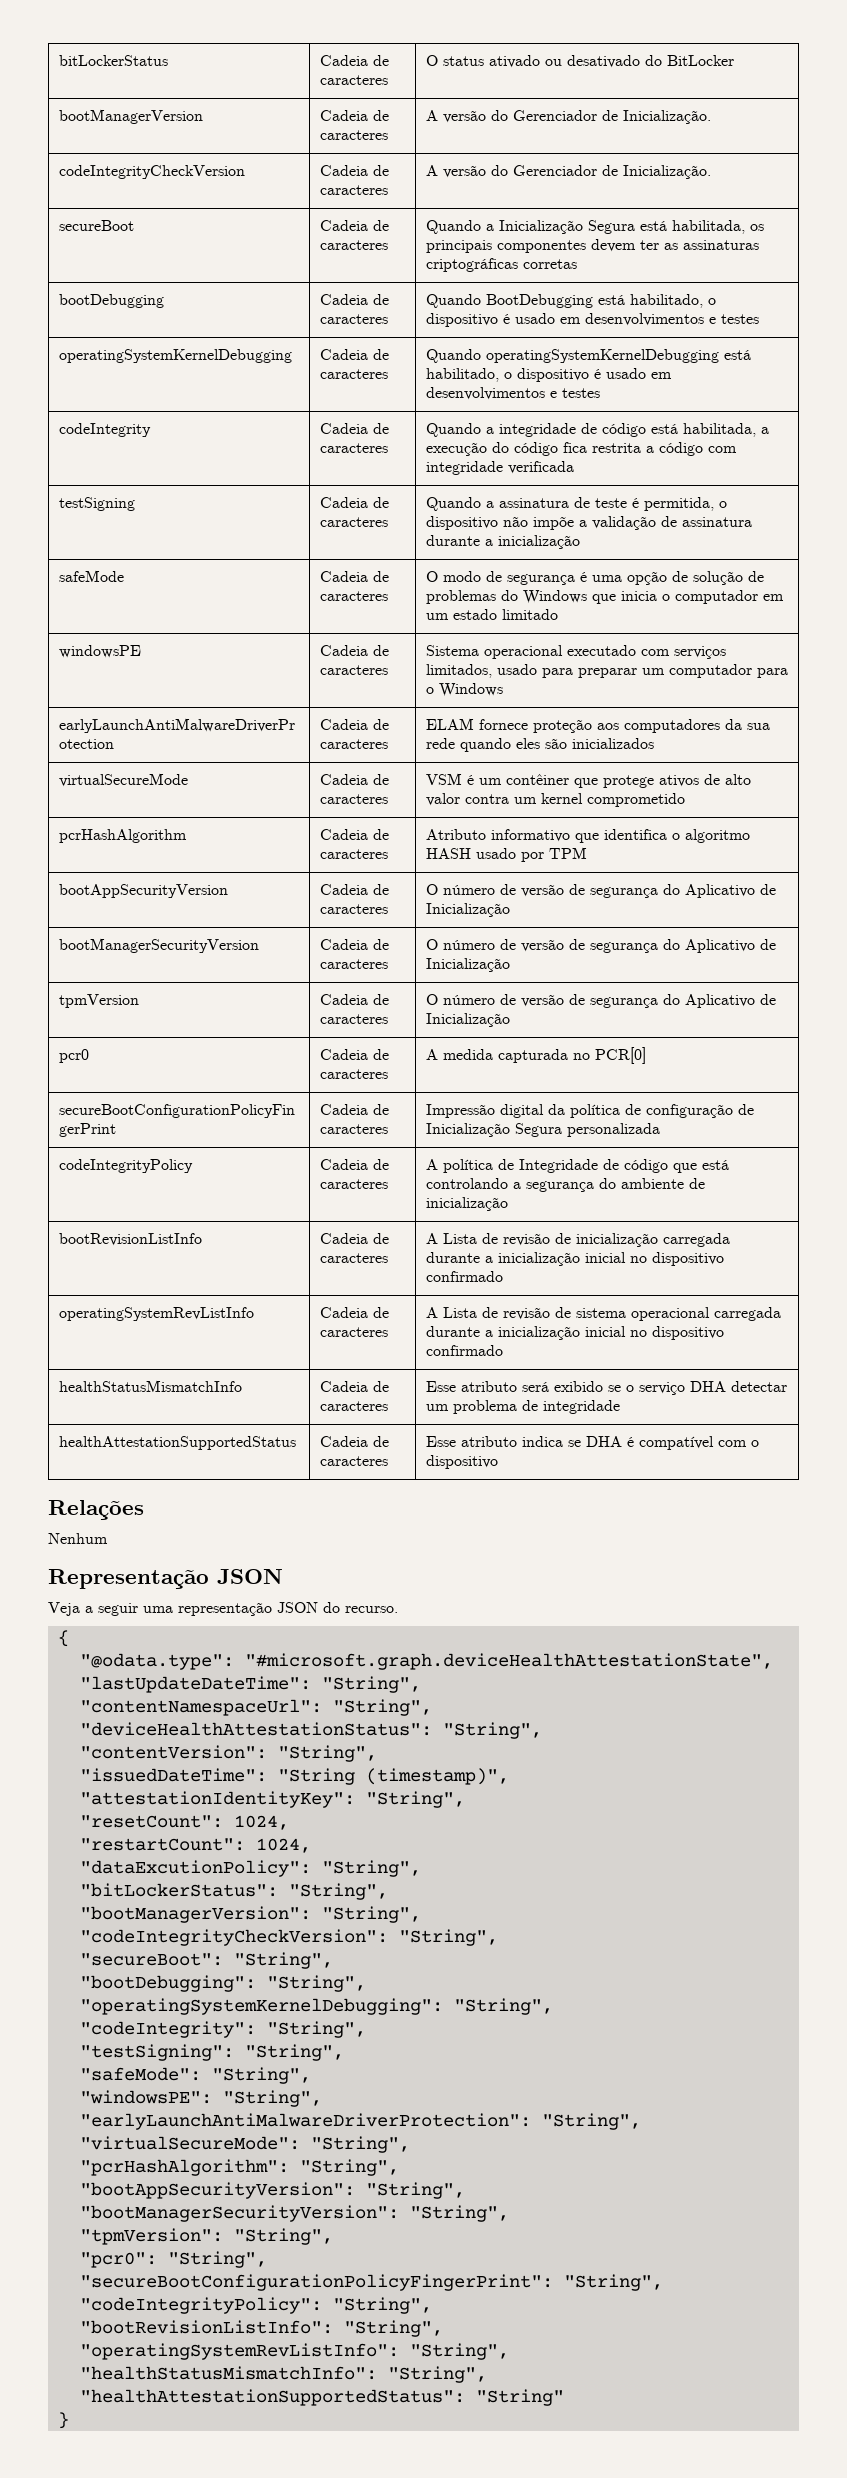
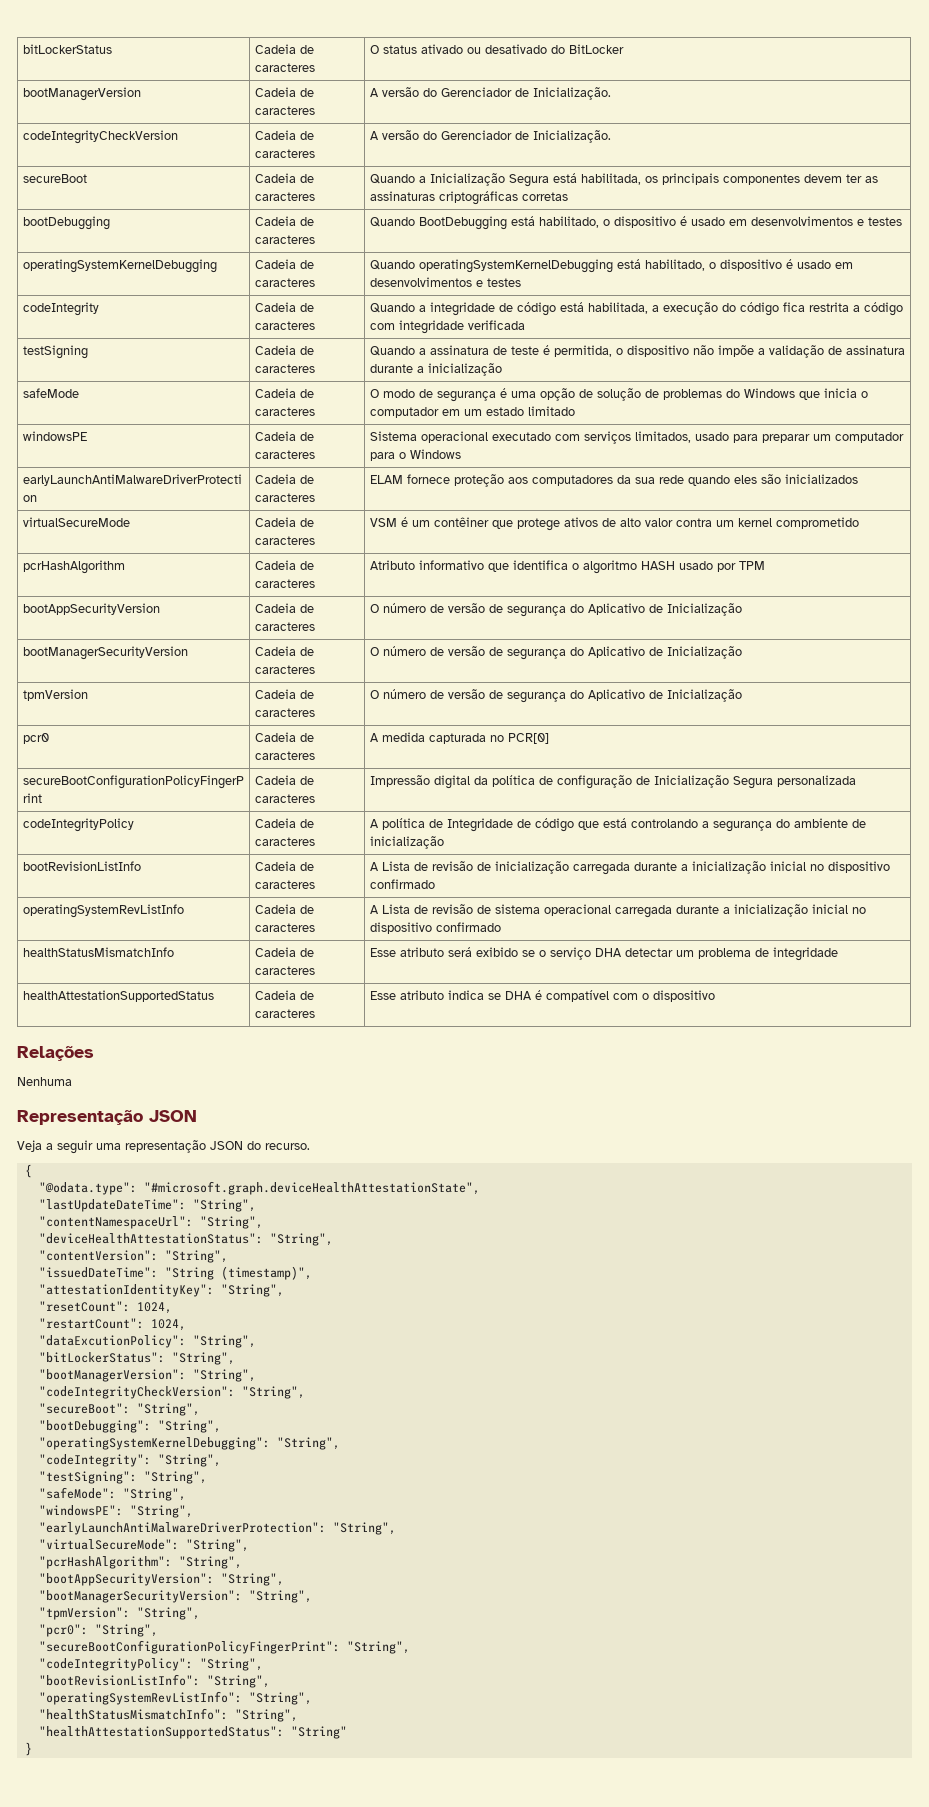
[48,1533,108,1544] Nenhum -> [17,1077,72,1086] Nenhuma

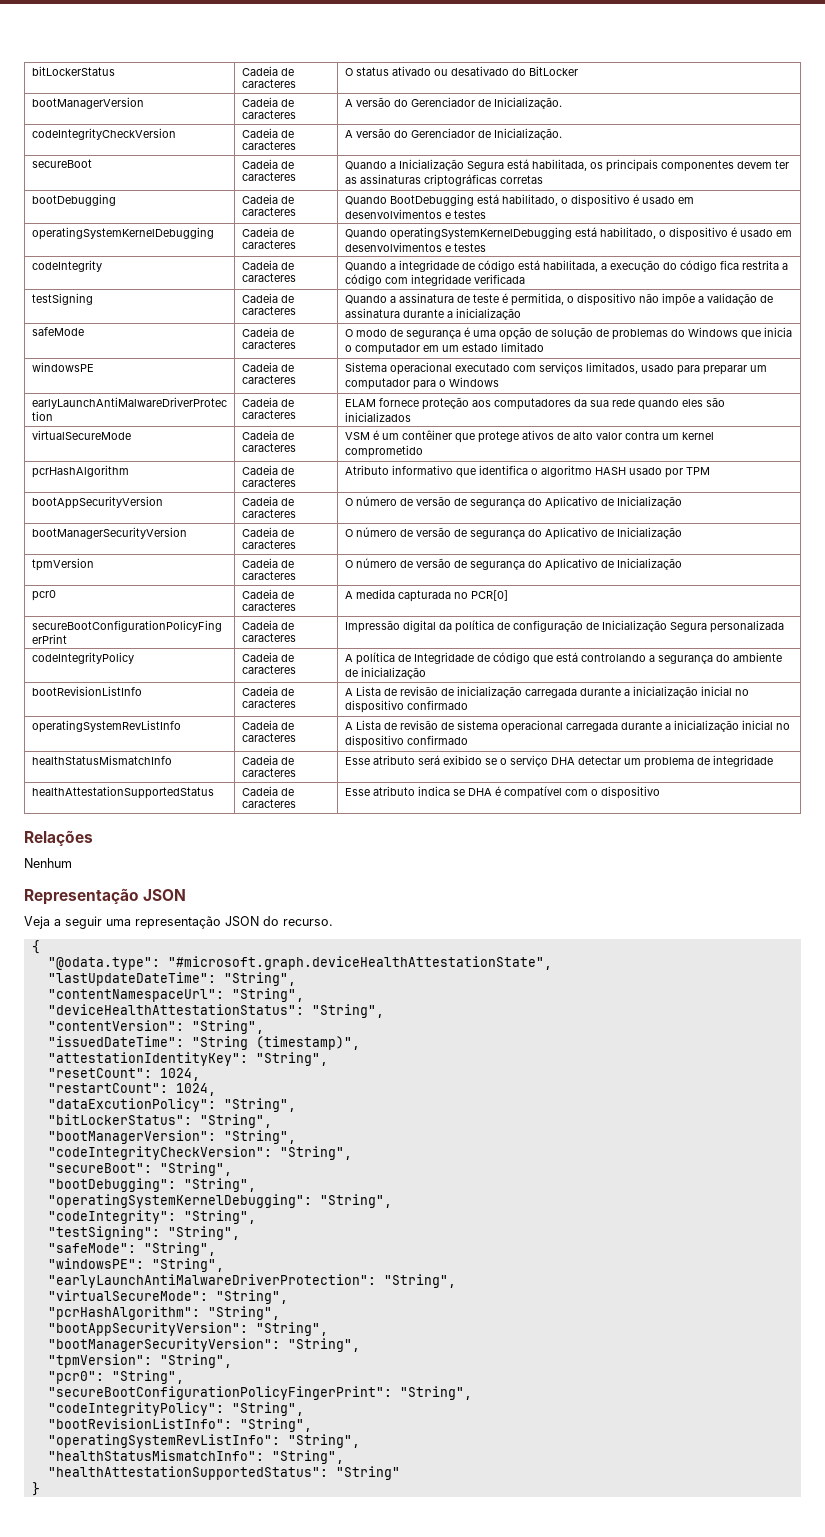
[17,1077,72,1086] Nenhuma -> [24,858,72,868] Nenhum

